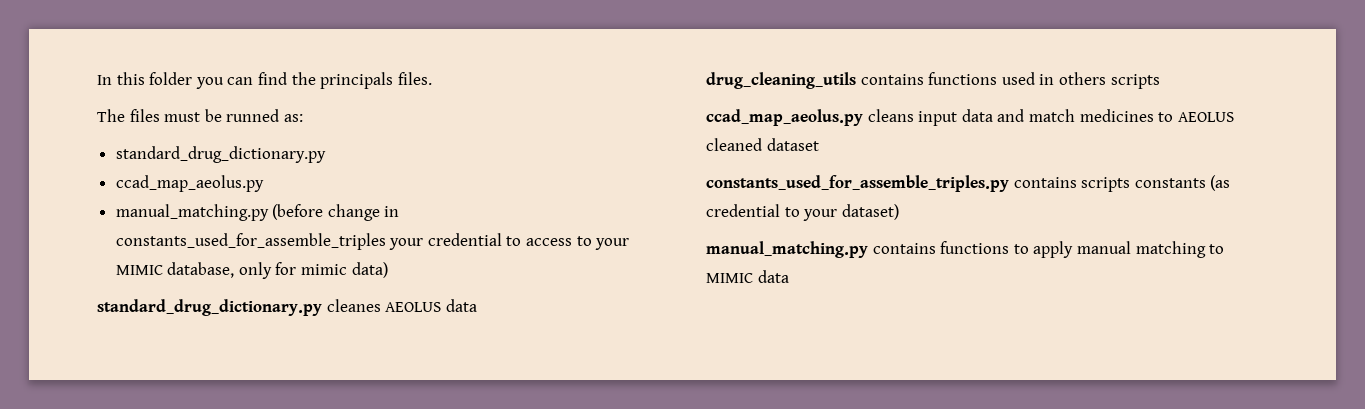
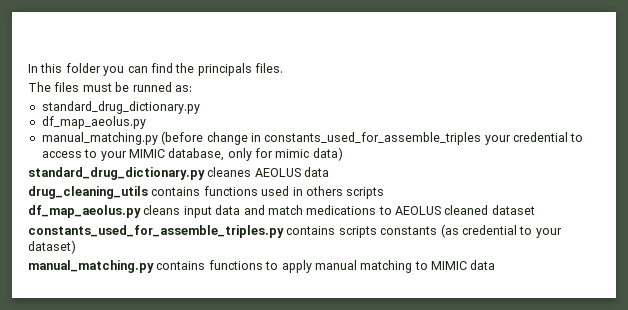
[115,175,264,192] ccad_map_aeolus.py -> [41,116,146,129] df_map_aeolus.py
[706,109,863,126] ccad_map_aeolus.py -> [28,205,141,218] df_map_aeolus.py
[1079,109,1154,122] medicines -> [306,205,377,215] medications

